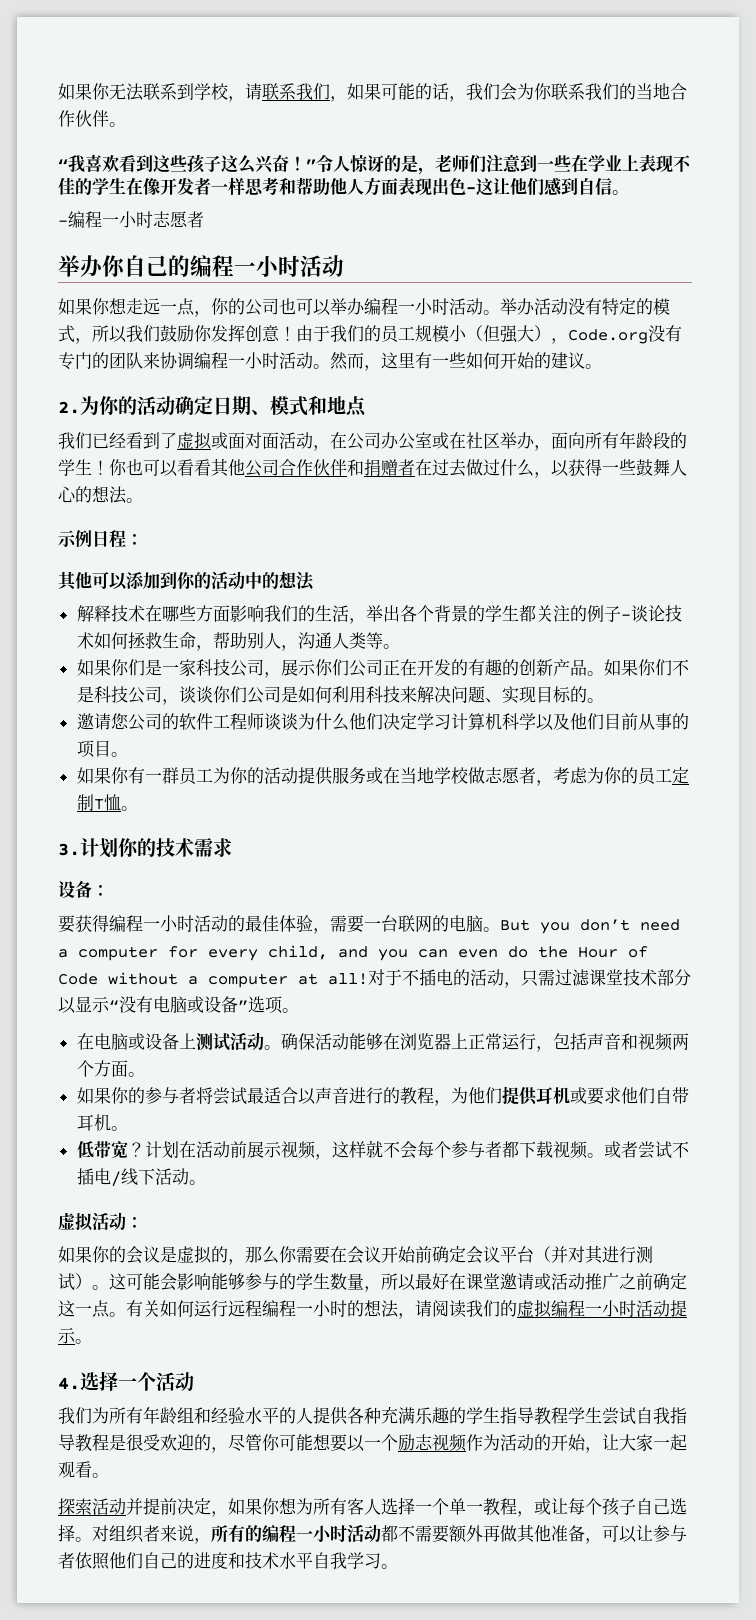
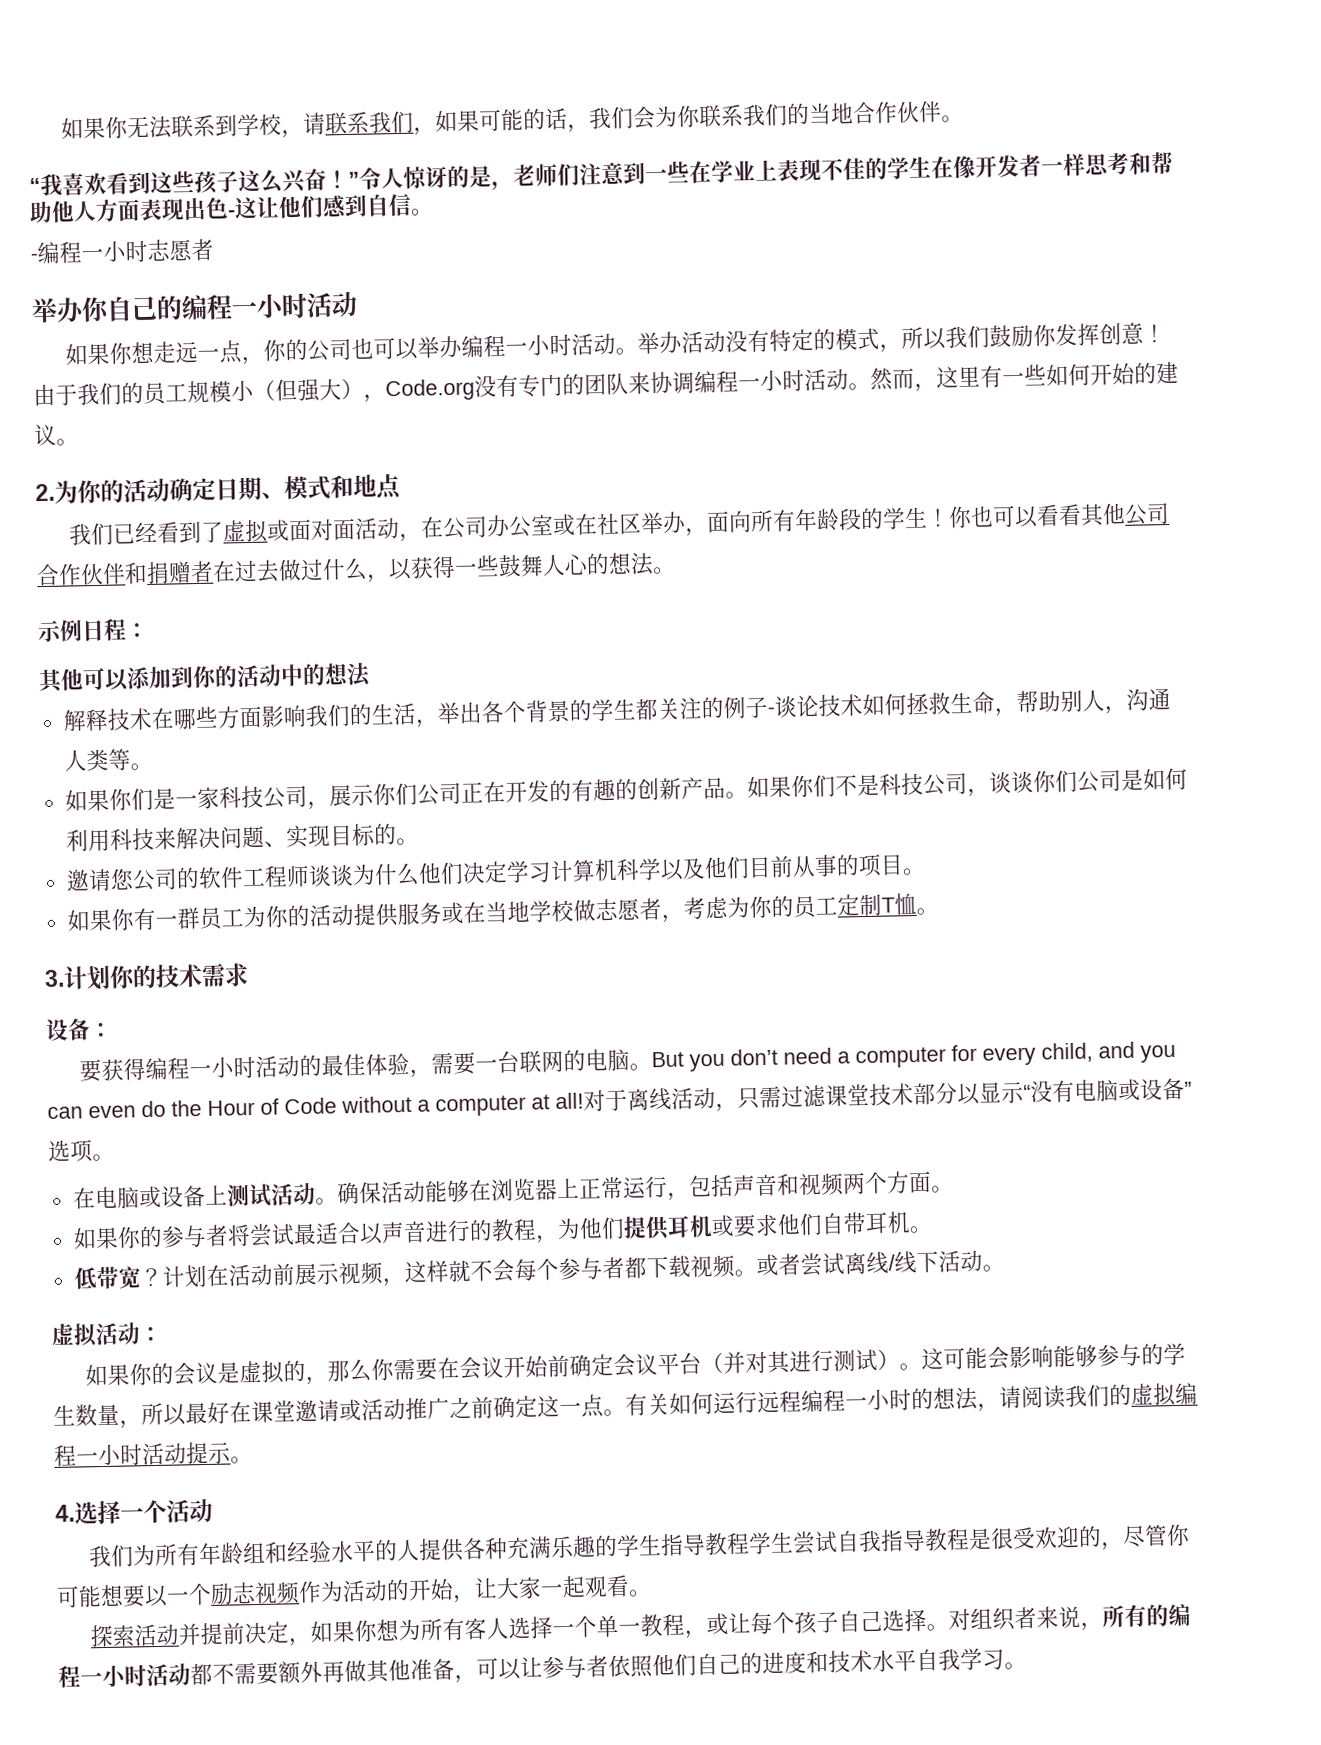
[402,969,470,986] 不插电的 -> [627,1087,672,1111] 离线
[671,1141,689,1158] [76,1168,111,1185] 不插电 -> [843,1251,889,1275] 离线

